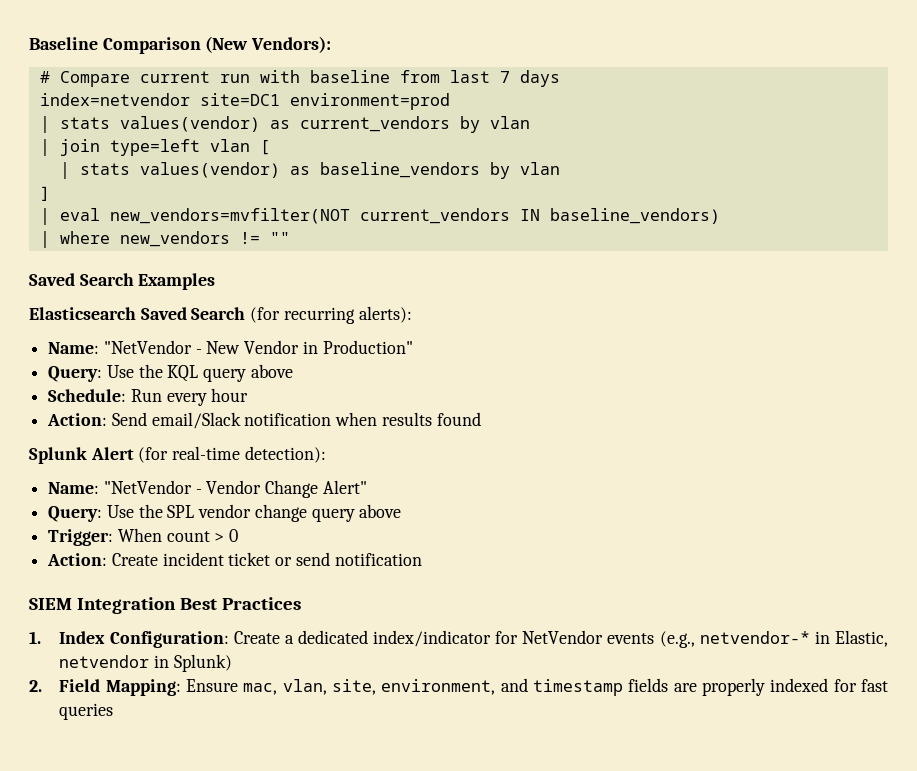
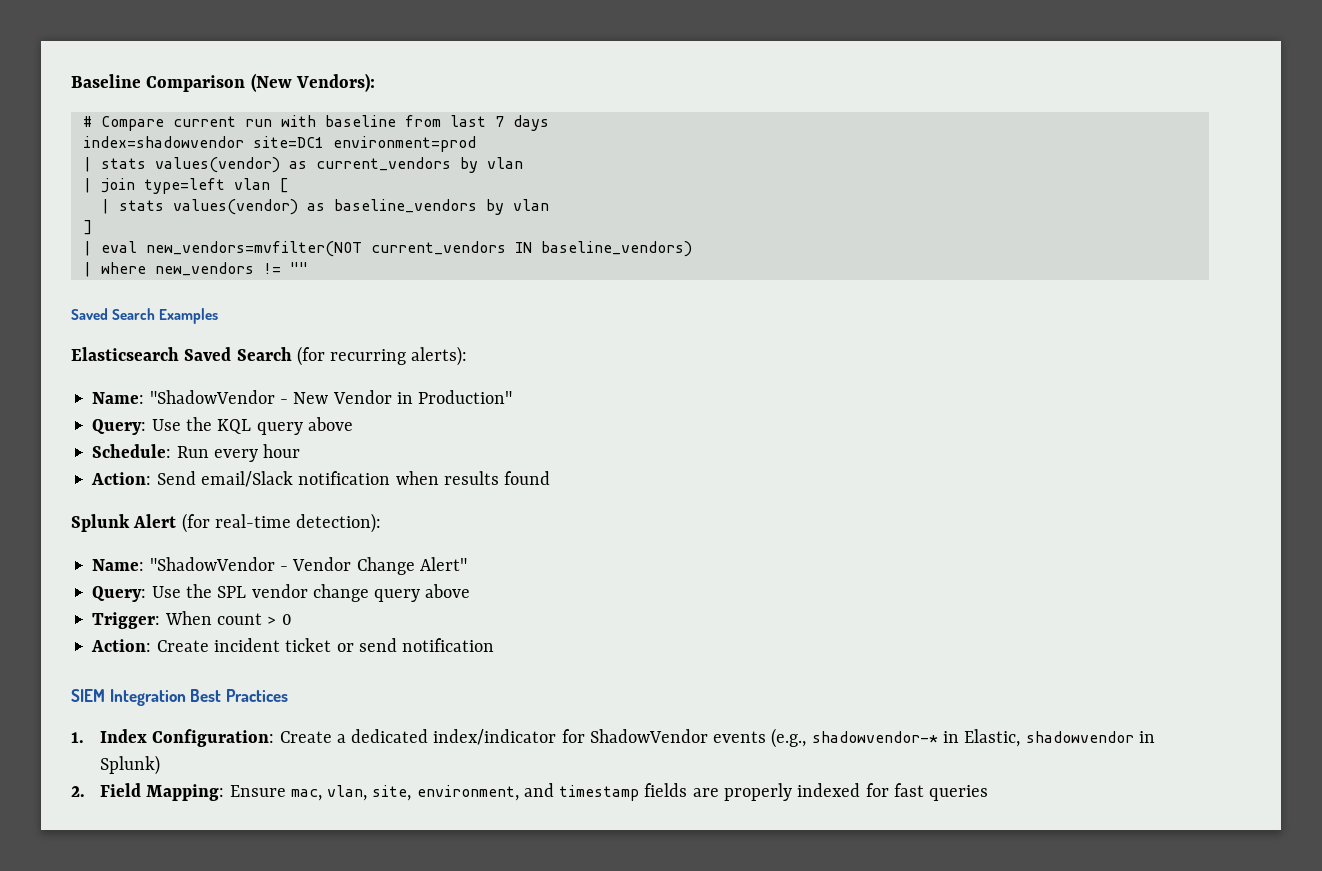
[39,93,190,106] index=netvendor -> [82,136,244,148] index=shadowvendor
[103,340,192,354] "NetVendor -> [149,390,275,404] "ShadowVendor
[103,480,192,494] "NetVendor -> [149,557,275,571] "ShadowVendor
[522,630,604,644] NetVendor -> [589,729,708,743] ShadowVendor
[699,631,810,644] netvendor-* -> [811,731,938,743] shadowvendor-*
[59,655,150,668] netvendor -> [1025,731,1134,743] shadowvendor

